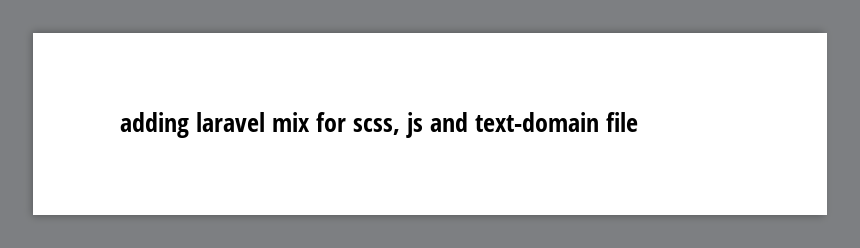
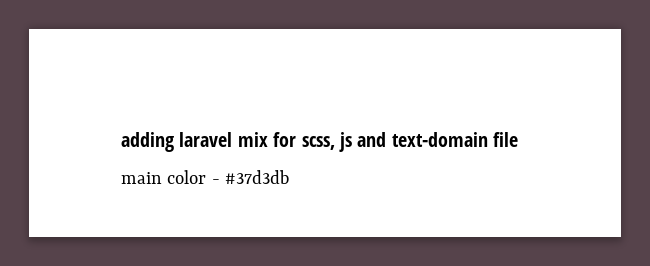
(639, 122) none -> [121,170,290,184] // main color - #37d3db

